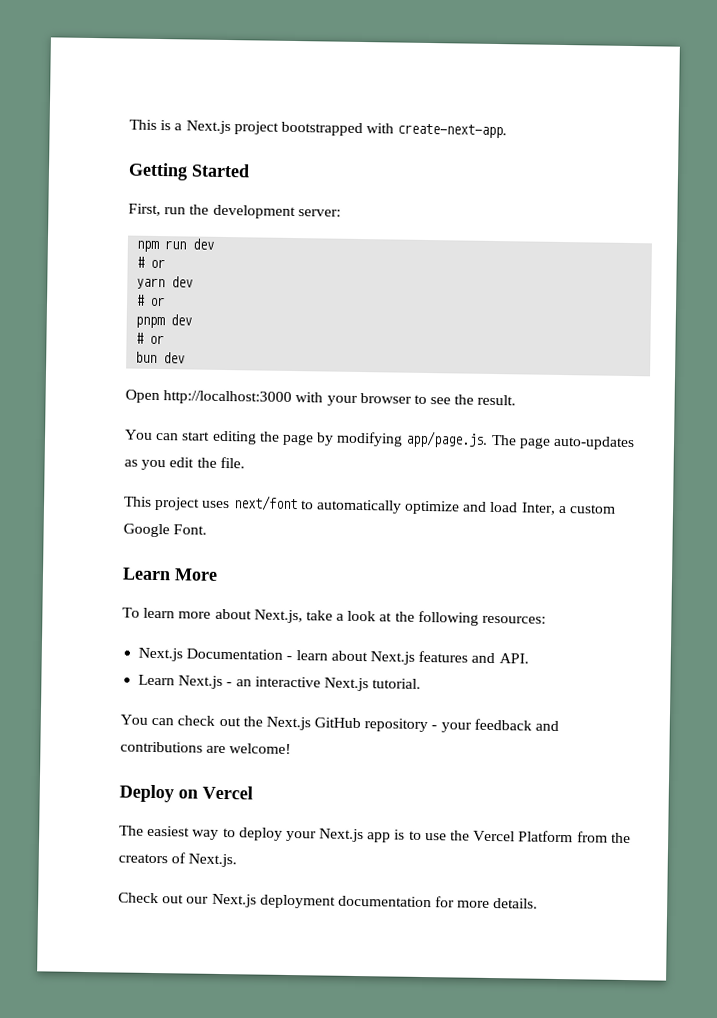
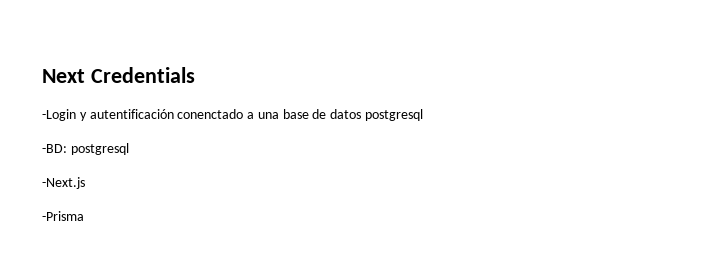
[129,119,508,139] [128,162,250,181] [128,203,341,220] [136,238,215,253] [136,256,166,269] [136,276,194,290] [135,294,166,307] [135,314,193,329] [135,332,165,345] [135,351,186,364] [125,389,517,406] [125,429,636,451] [124,456,245,471] [124,495,617,515] [123,523,208,538] [122,567,218,581] [122,607,547,626] [138,647,529,665] [138,674,422,692] [120,714,560,733] [120,741,292,755] [119,784,253,803] [119,825,631,844] [118,852,238,868] [118,892,539,909] This is a Next.js project bootstrapped with create-next-app. // Getting Started // First, run the development server: // npm run dev // # or // yarn dev // # or // pnpm dev // # or // bun dev // Open http://localhost:3000 with your browser to see the result. // You can start editing the page by modifying app/page.js. The page auto-updates as you edit the file. // This project uses next/font to automatically optimize and load Inter, a custom Google Font. // Learn More // To learn more about Next.js, take a look at the following resources: // Next.js Documentation - learn about Next.js features and API. // Learn Next.js - an interactive Next.js tutorial. // You can check out the Next.js GitHub repository - your feedback and contributions are welcome! // Deploy on Vercel // The easiest way to deploy your Next.js app is to use the Vercel Platform from the creators of Next.js. // Check out our Next.js deployment documentation for more details. -> [42,67,195,83] [42,109,424,121] [42,143,129,155] [42,177,85,189] [42,211,84,221] Next Credentials // -Login y autentificación conenctado a una base de datos postgresql // -BD: postgresql // -Next.js // -Prisma

